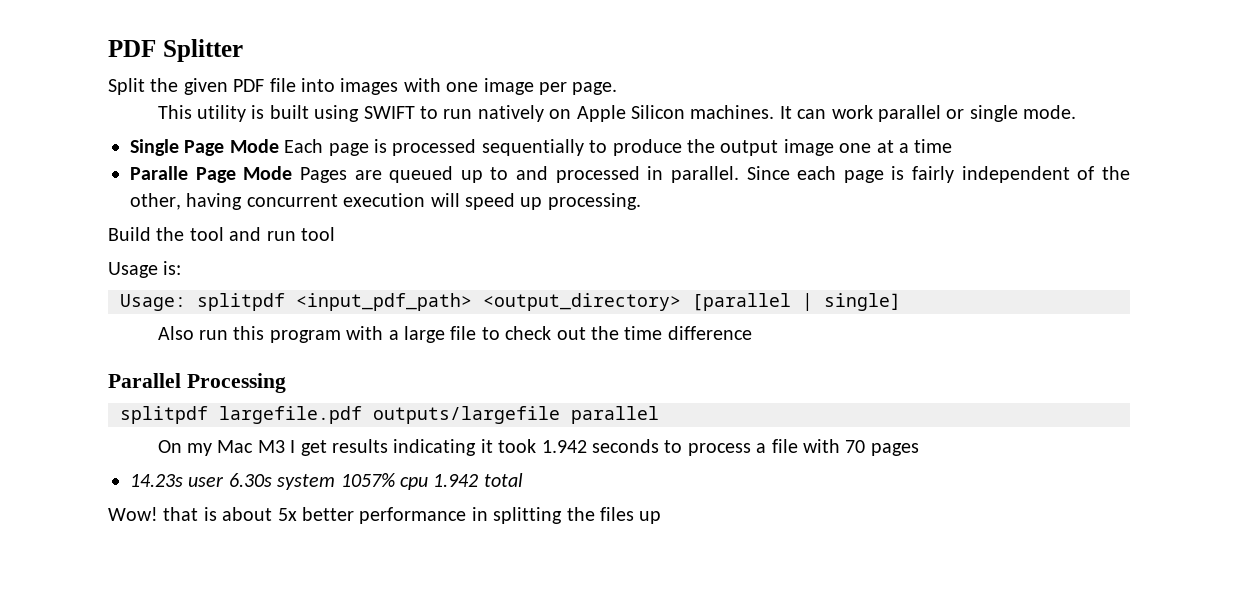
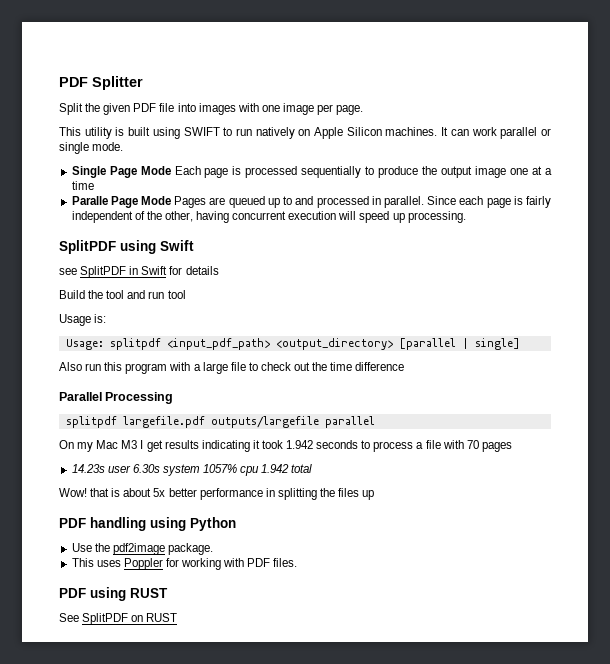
(641, 201) none -> [59,240,194,254] [59,266,219,278] // SplitPDF using Swift // see SplitPDF in Swift for details
(662, 517) none -> [59,517,236,531] [71,543,213,555] [71,558,298,570] [59,587,168,601] [59,613,178,625] // PDF handling using Python // Use the pdf2image package. // This uses Poppler for working with PDF files. // PDF using RUST // See SplitPDF on RUST

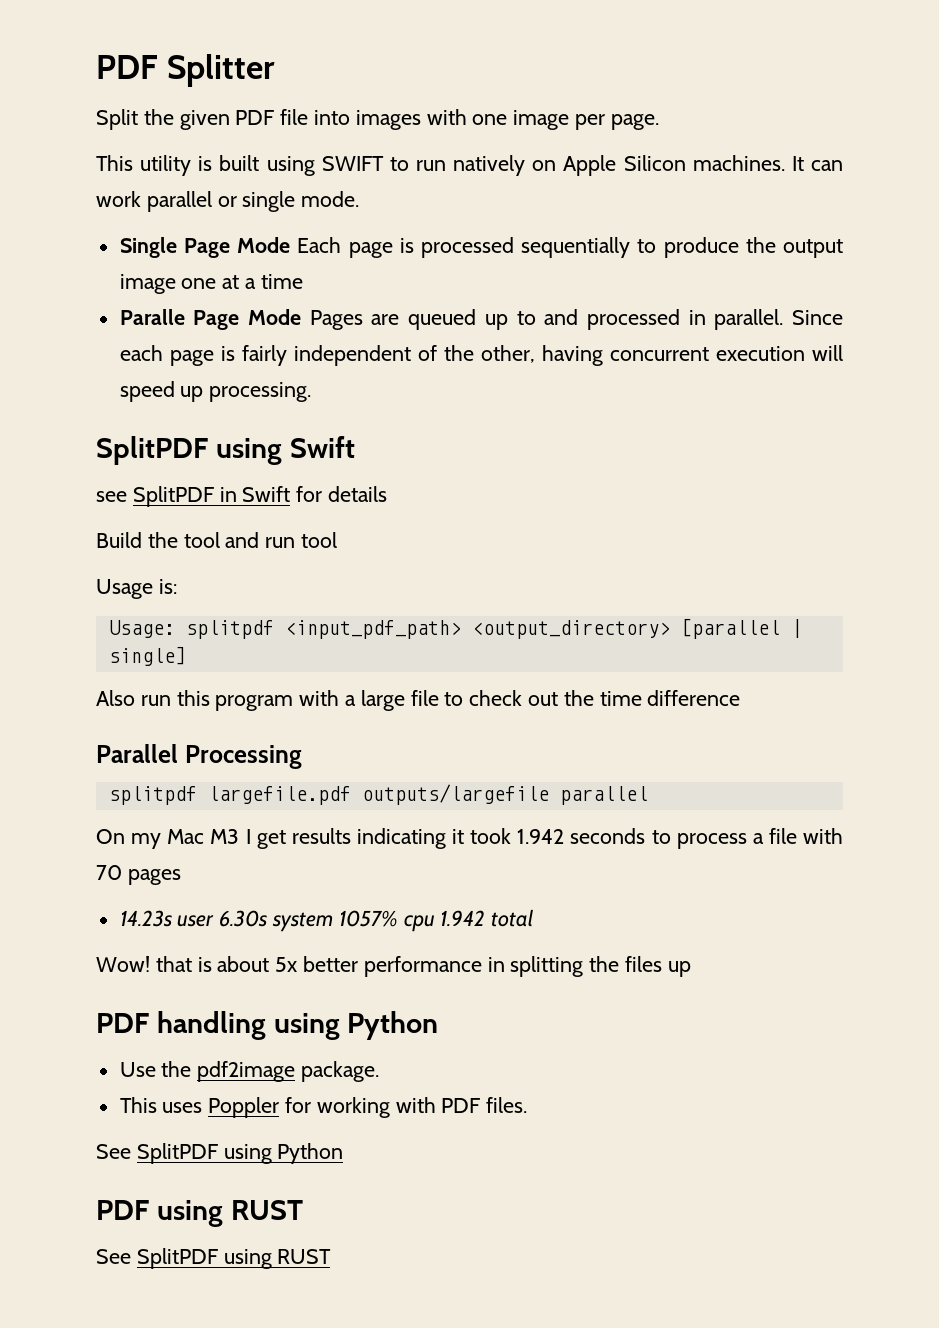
(298, 562) none -> [96,1143,344,1164] // See SplitPDF using Python
[131,615,144,622] on -> [223,1249,272,1269] using

